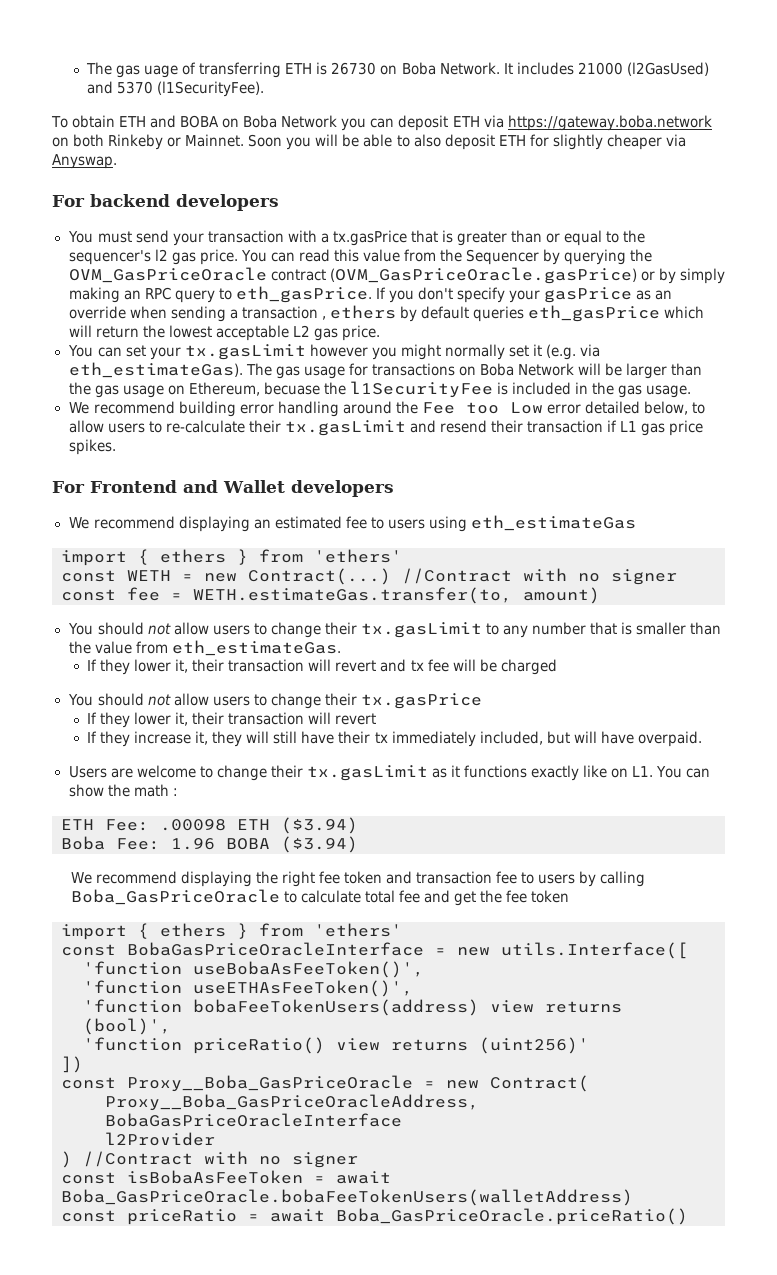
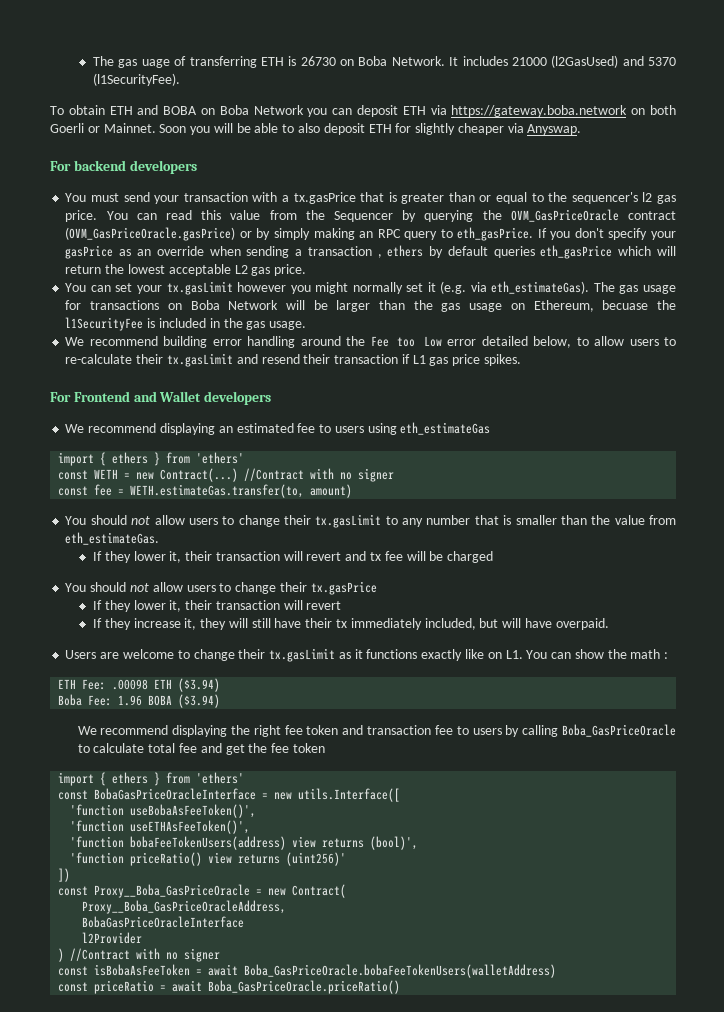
[108,134,164,150] Rinkeby -> [50,123,84,133] Goerli

